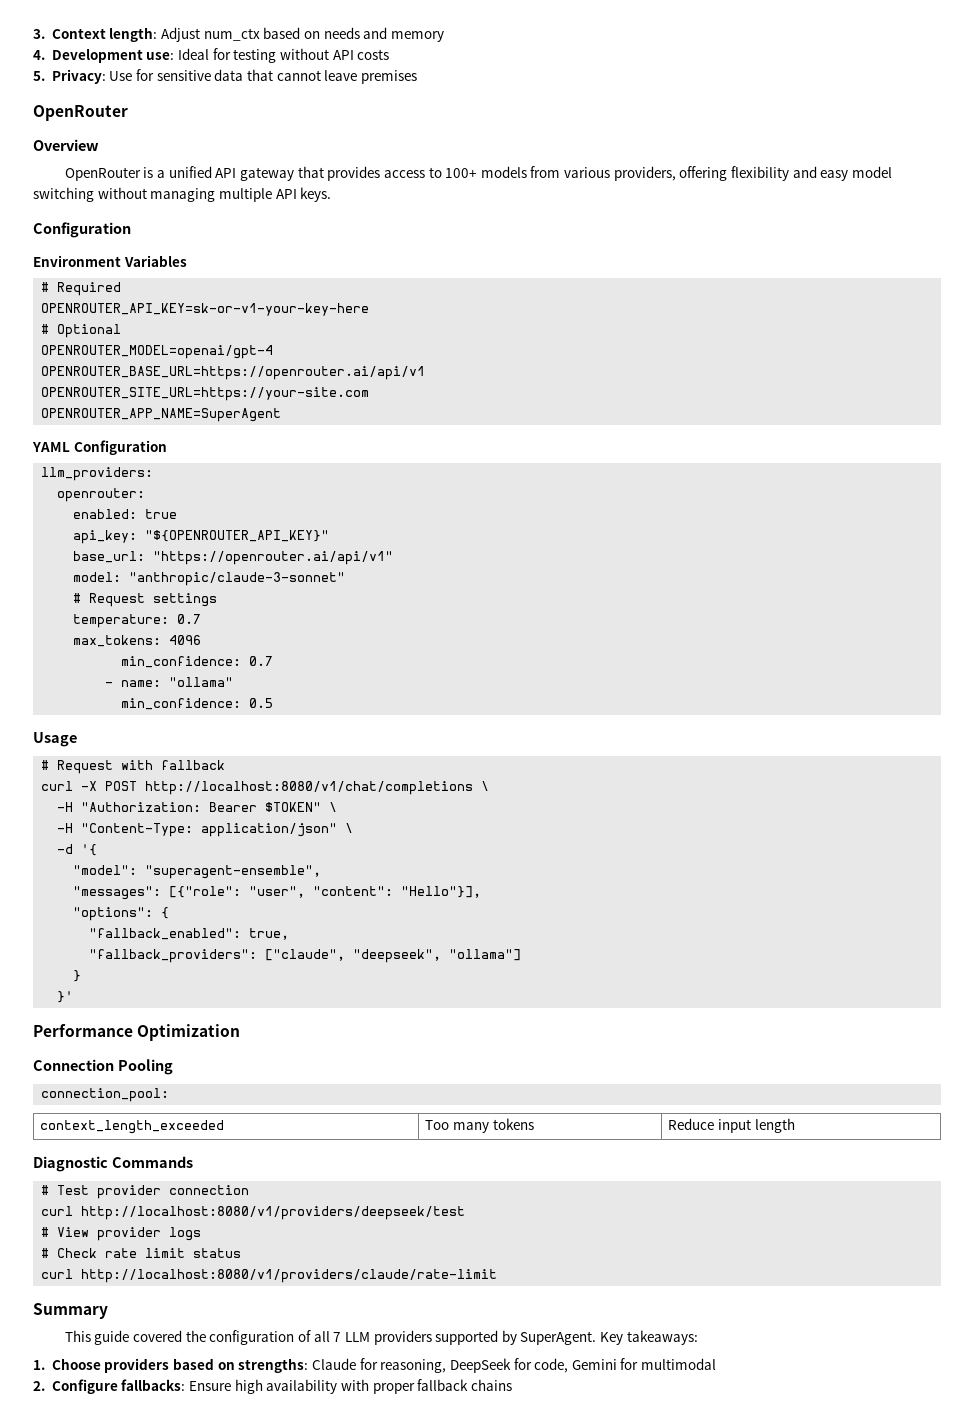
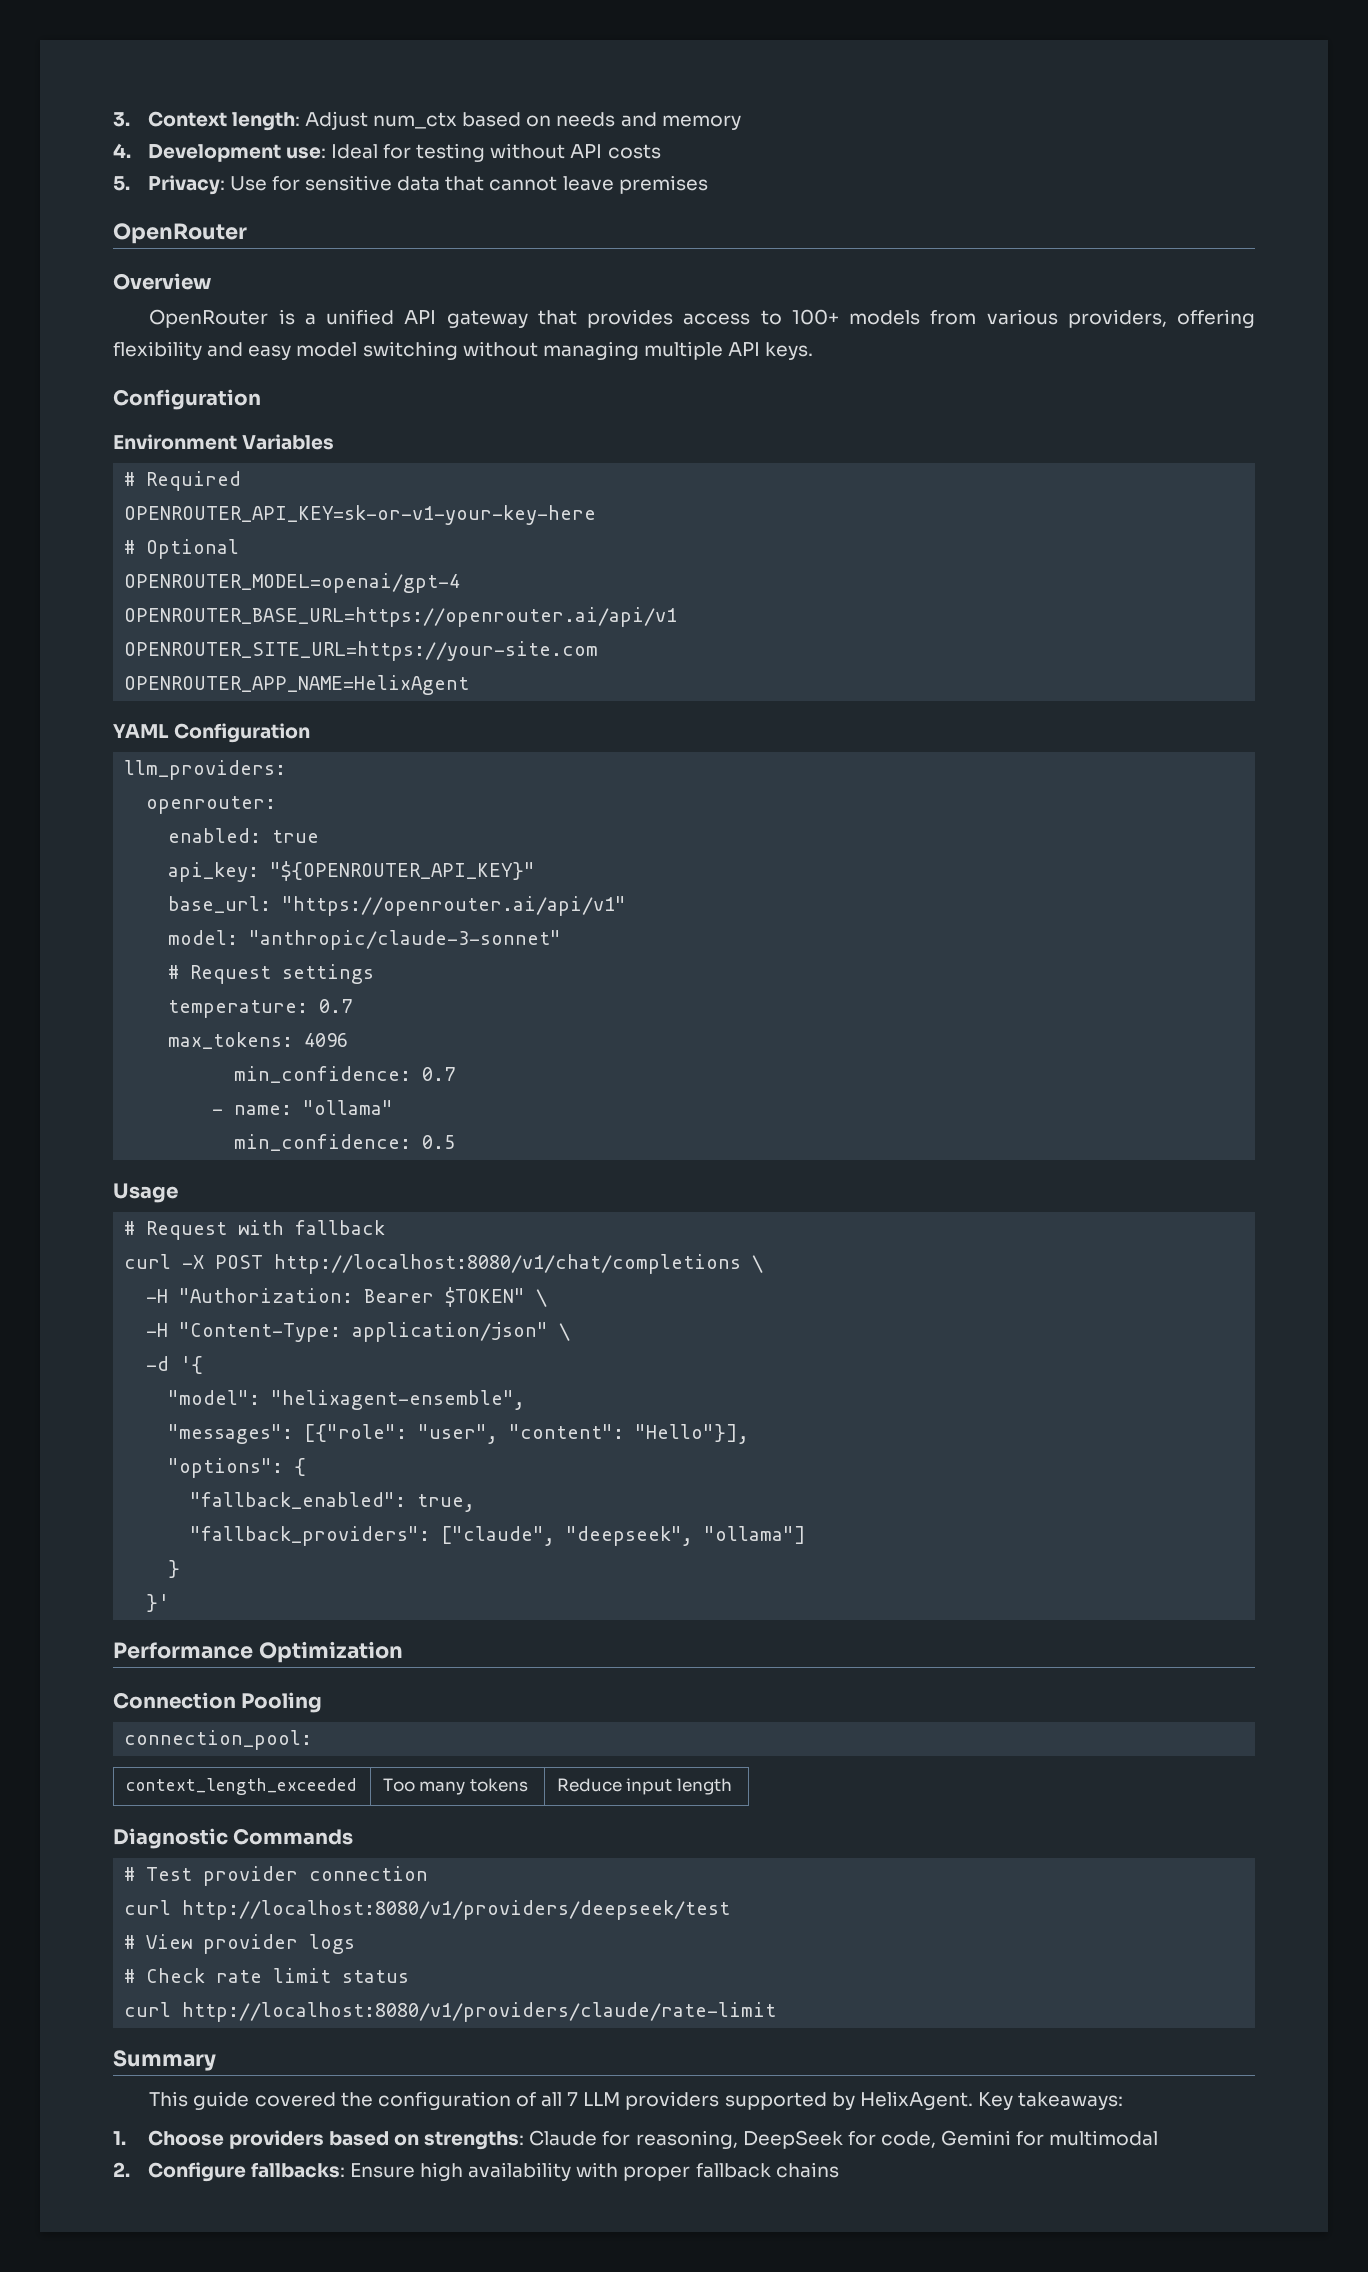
[41,408,282,422] OPENROUTER_APP_NAME=SuperAgent -> [124,675,470,695] OPENROUTER_APP_NAME=HelixAgent
[145,865,322,879] "superagent-ensemble", -> [271,1390,526,1410] "helixagent-ensemble",
[520,1331,597,1345] SuperAgent. -> [859,2091,973,2110] HelixAgent.

